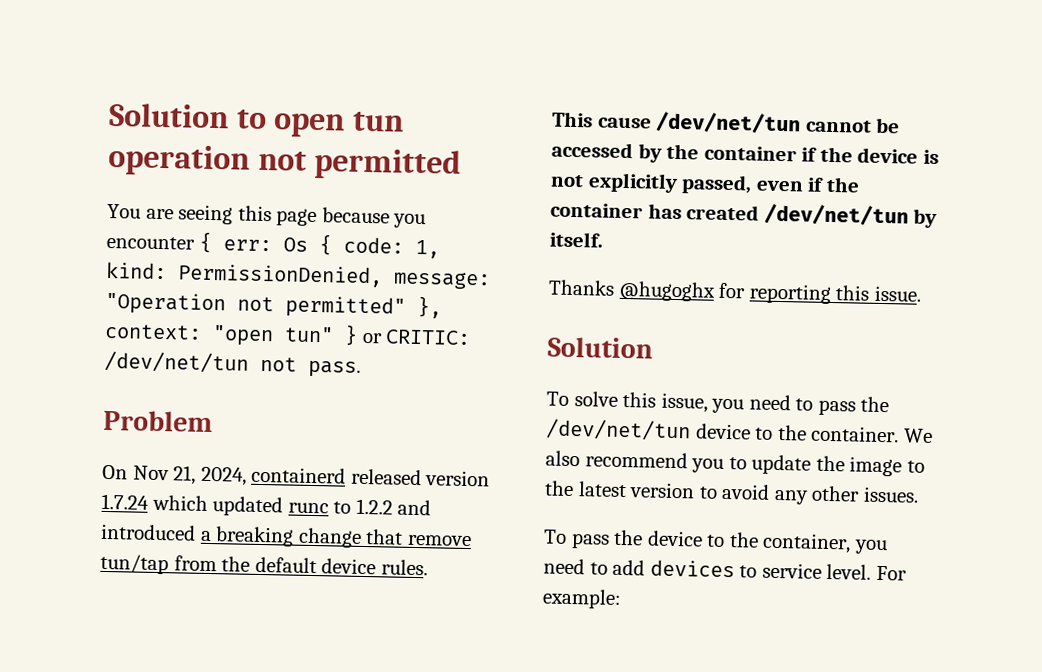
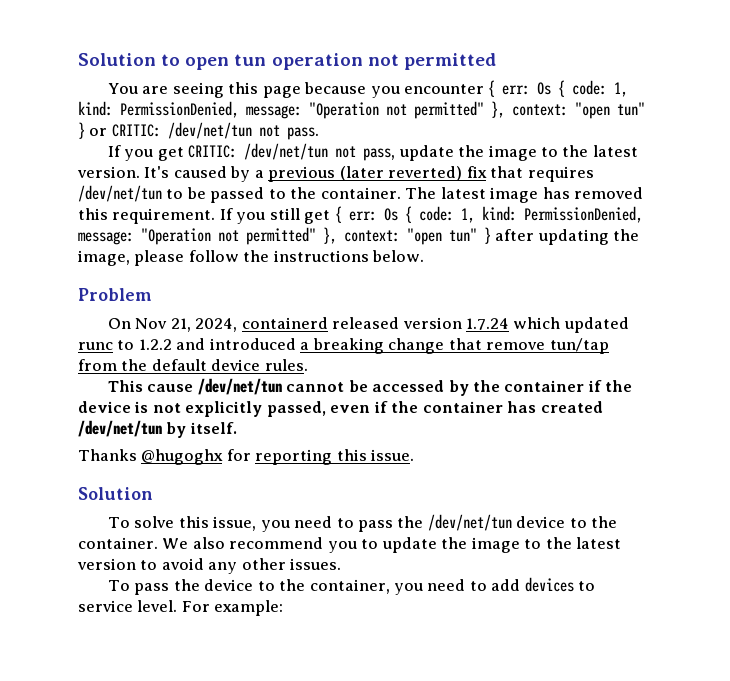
(361, 369) none -> [107,143,638,161] [77,166,594,182] [78,185,644,203] [78,206,643,224] [78,227,640,245] [78,250,425,266] // If you get CRITIC: /dev/net/tun not pass, update the image to the latest version. It's caused by a previous (later reverted) fix that requires /dev/net/tun to be passed to the container. The latest image has removed this requirement. If you still get { err: Os { code: 1, kind: PermissionDenied, message: "Operation not permitted" }, context: "open tun" } after updating the image, please follow the instructions below.

